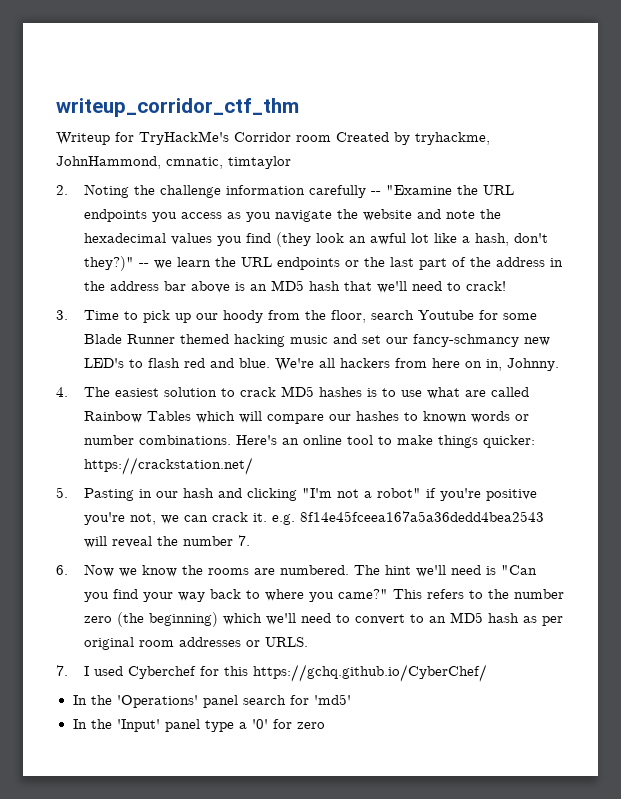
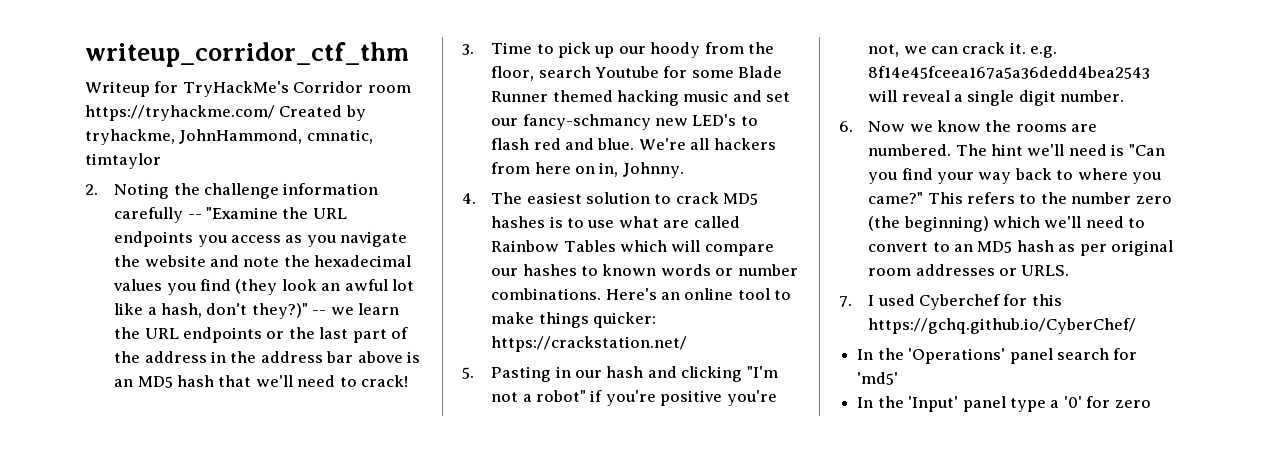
(331, 138) none -> [85,105,275,121] https://tryhackme.com/
[157,535,251,546] the number 7. -> [953,90,1125,106] a single digit number.

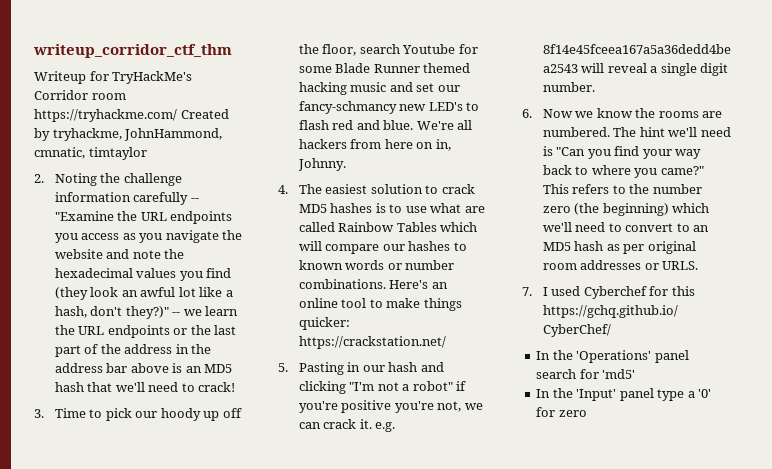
[594,46,615,58] up -> (132, 414) none
[704,42,744,54] from -> [203,408,242,421] up off

